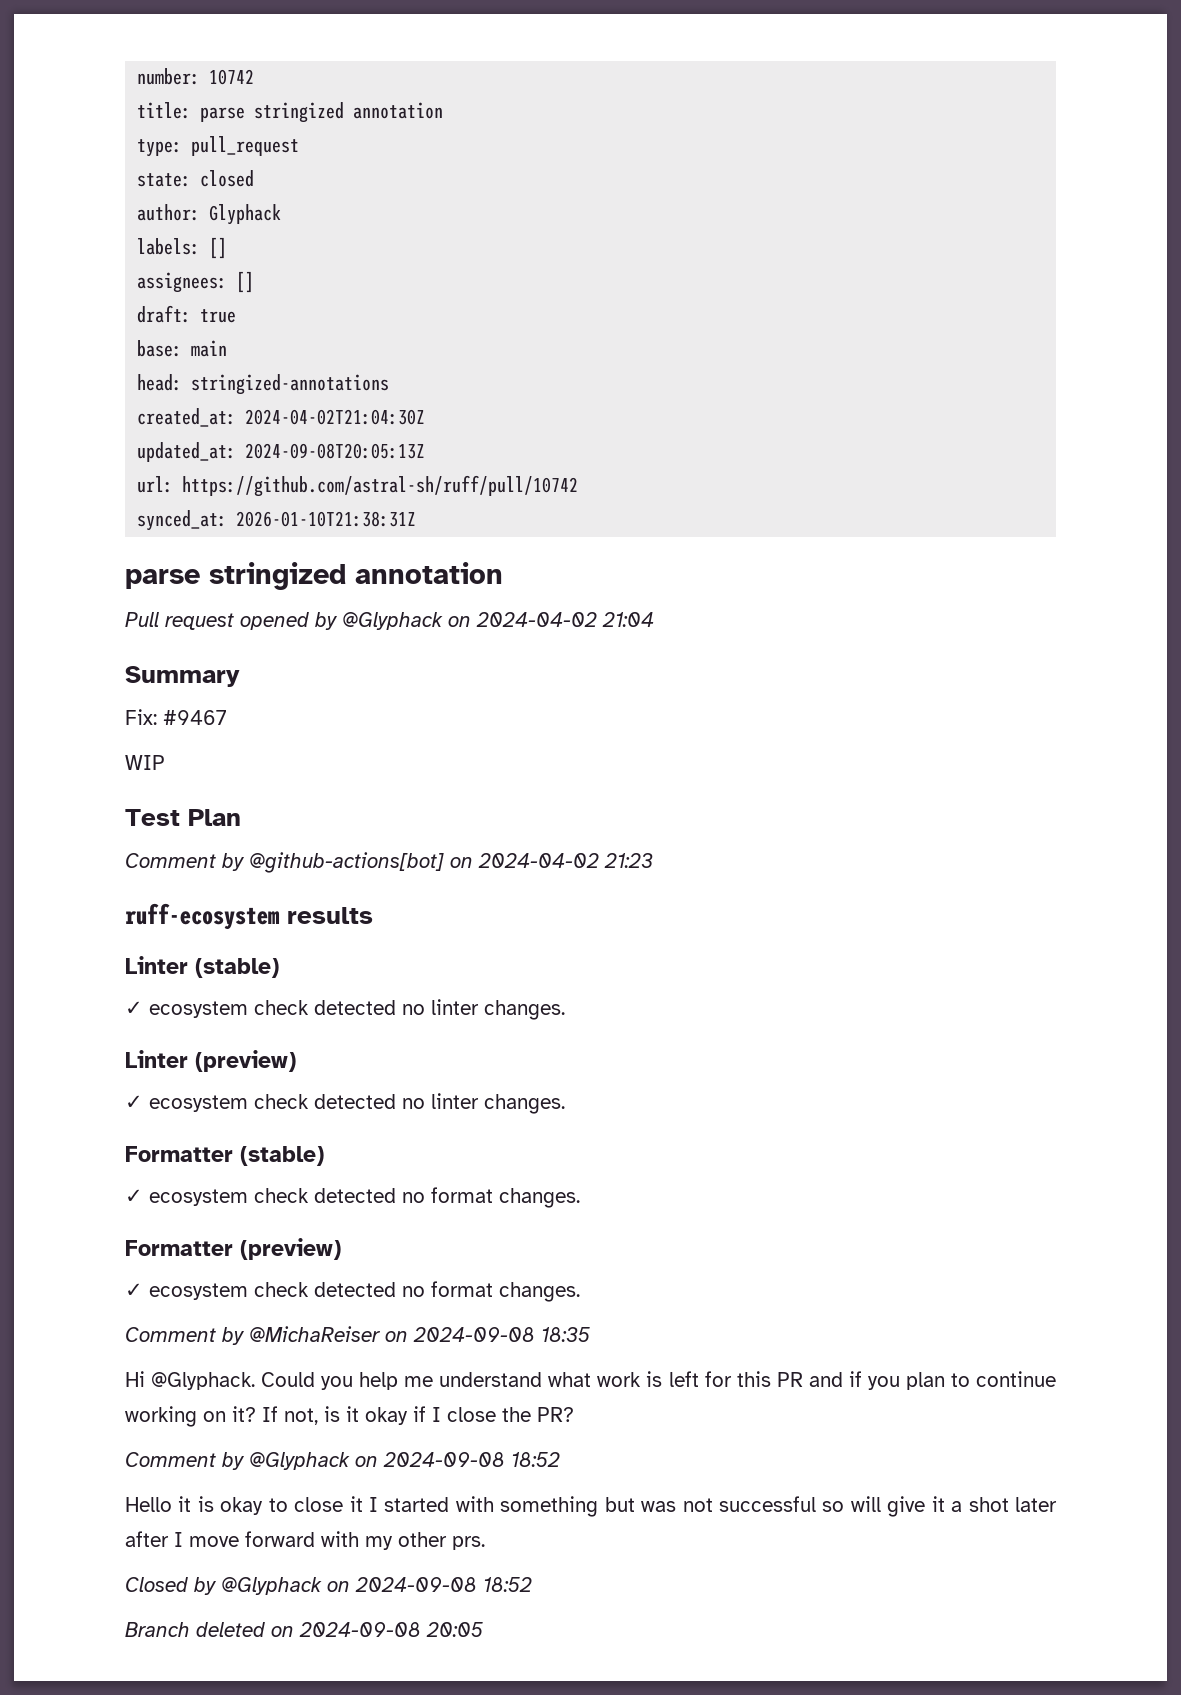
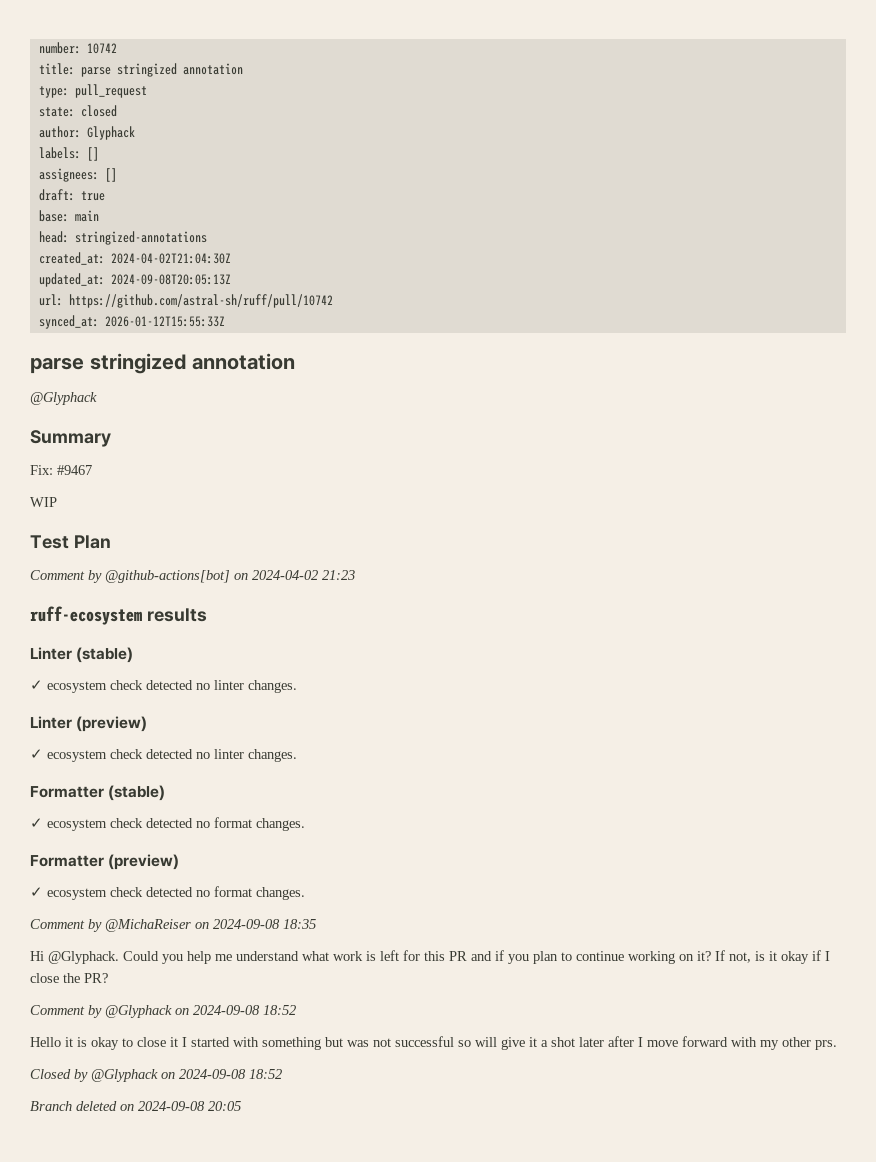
[236,511,417,527] [125,562,503,590] [125,612,654,630] 2026-01-10T21:38:31Z // parse stringized annotation // Pull request opened by @Glyphack on 2024-04-02 21:04 -> [104,316,225,327] [30,353,296,374] [30,392,97,405] 2026-01-12T15:55:33Z // parse stringized annotation // @Glyphack

